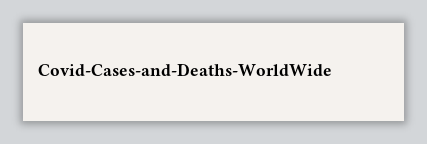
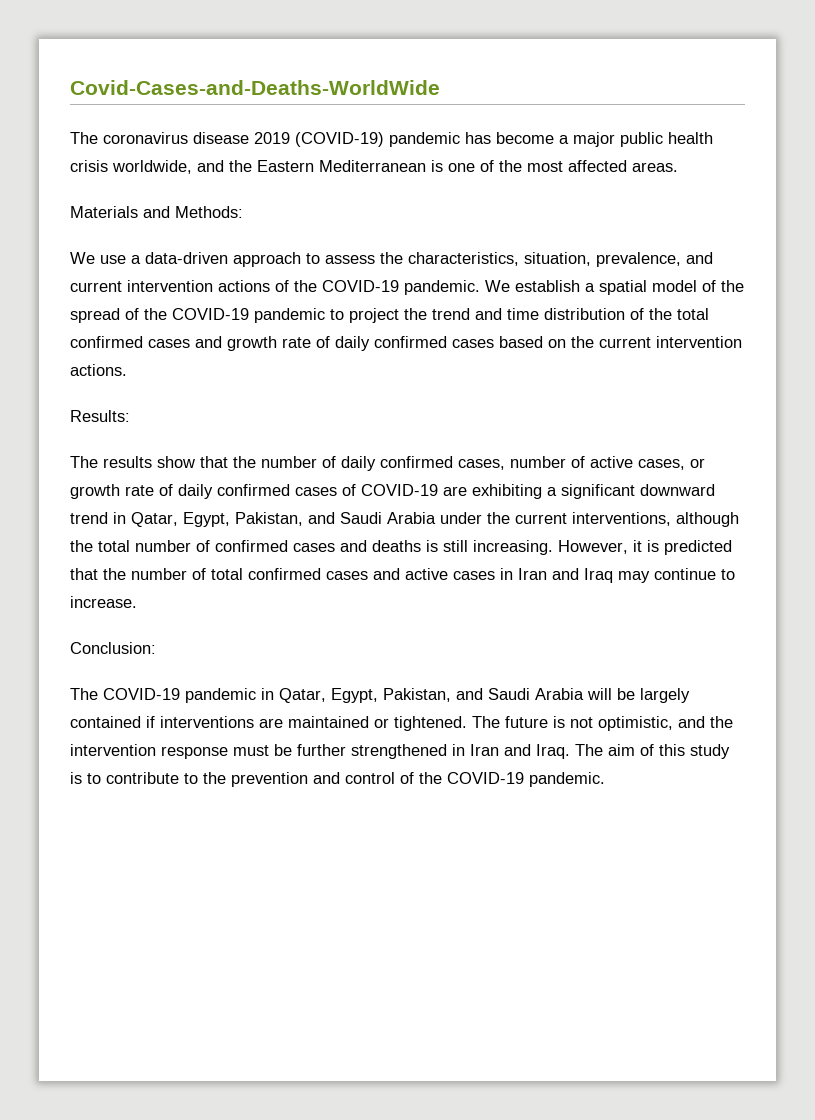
(332, 69) none -> [70,132,713,147] [70,160,678,174] [70,206,243,218] [70,252,713,267] [70,280,744,295] [70,308,709,323] [70,336,742,351] [70,364,127,376] [70,410,130,422] [70,456,705,471] [70,484,715,499] [70,512,739,527] [70,540,732,555] [70,568,735,583] [70,596,137,608] [70,642,156,654] [70,688,690,703] [70,716,733,731] [70,744,730,759] [70,772,605,787] // The coronavirus disease 2019 (COVID-19) pandemic has become a major public health crisis worldwide, and the Eastern Mediterranean is one of the most affected areas. // Materials and Methods: // We use a data-driven approach to assess the characteristics, situation, prevalence, and current intervention actions of the COVID-19 pandemic. We establish a spatial model of the spread of the COVID-19 pandemic to project the trend and time distribution of the total confirmed cases and growth rate of daily confirmed cases based on the current intervention actions. // Results: // The results show that the number of daily confirmed cases, number of active cases, or growth rate of daily confirmed cases of COVID-19 are exhibiting a significant downward trend in Qatar, Egypt, Pakistan, and Saudi Arabia under the current interventions, although the total number of confirmed cases and deaths is still increasing. However, it is predicted that the number of total confirmed cases and active cases in Iran and Iraq may continue to increase. // Conclusion: // The COVID-19 pandemic in Qatar, Egypt, Pakistan, and Saudi Arabia will be largely contained if interventions are maintained or tightened. The future is not optimistic, and the intervention response must be further strengthened in Iran and Iraq. The aim of this study is to contribute to the prevention and control of the COVID-19 pandemic.

